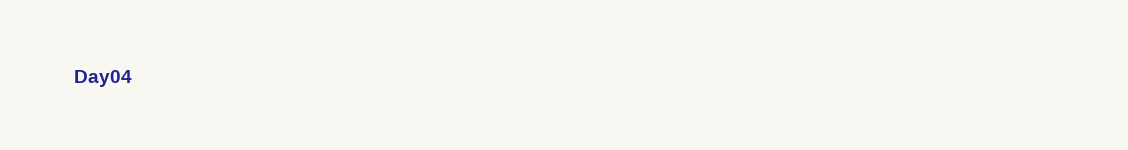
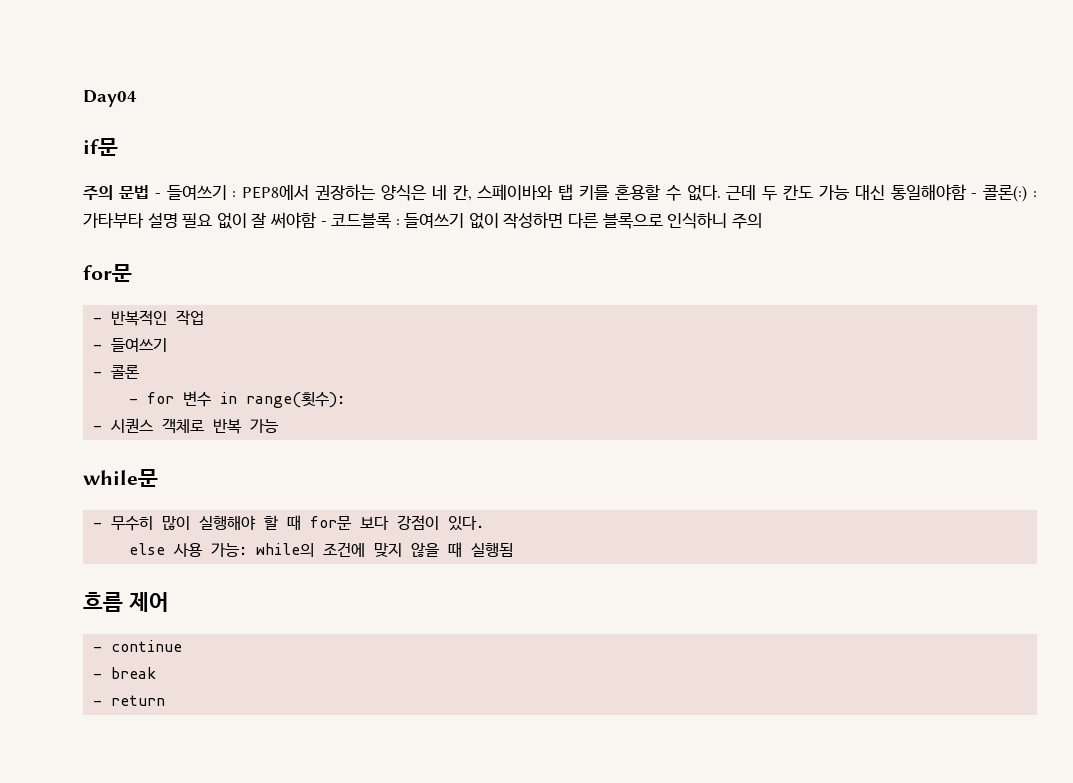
(132, 78) none -> [83,138,118,156] [83,184,1038,202] [83,212,762,229] [83,264,132,282] [93,310,205,326] [93,338,168,352] [93,365,141,379] [129,391,346,408] [93,418,280,434] [83,469,158,487] [93,515,485,531] [129,542,514,557] [83,592,169,612] [93,640,183,652] [93,667,157,679] [93,695,166,706] // if문 // 주의 문법 - 들여쓰기 : PEP8에서 권장하는 양식은 네 칸, 스페이바와 탭 키를 혼용할 수 없다. 근데 두 칸도 가능 대신 통일해야함 - 콜론(:) : 가타부타 설명 필요 없이 잘 써야함 - 코드블록 : 들여쓰기 없이 작성하면 다른 블록으로 인식하니 주의 // for문 // - 반복적인 작업 // - 들여쓰기 // - 콜론 // - for 변수 in range(횟수): // - 시퀀스 객체로 반복 가능 // while문 // - 무수히 많이 실행해야 할 때 for문 보다 강점이 있다. // else 사용 가능: while의 조건에 맞지 않을 때 실행됨 // 흐름 제어 // - continue // - break // - return

